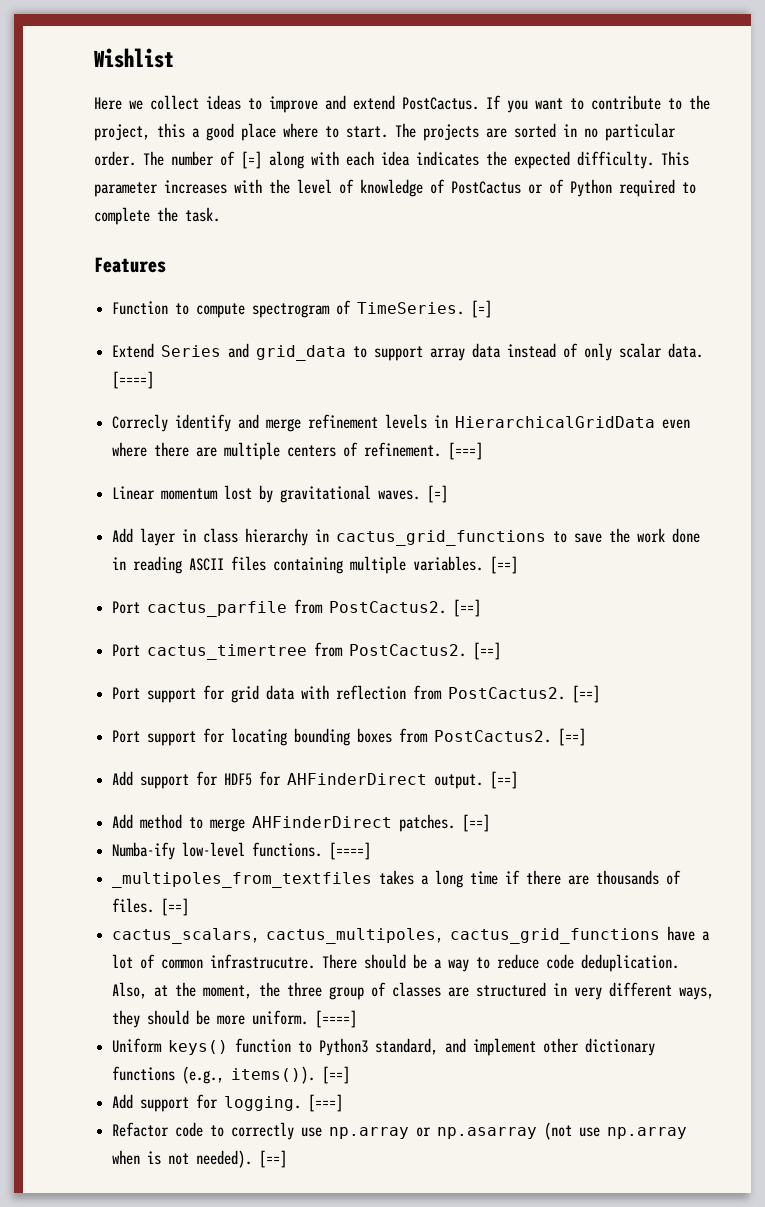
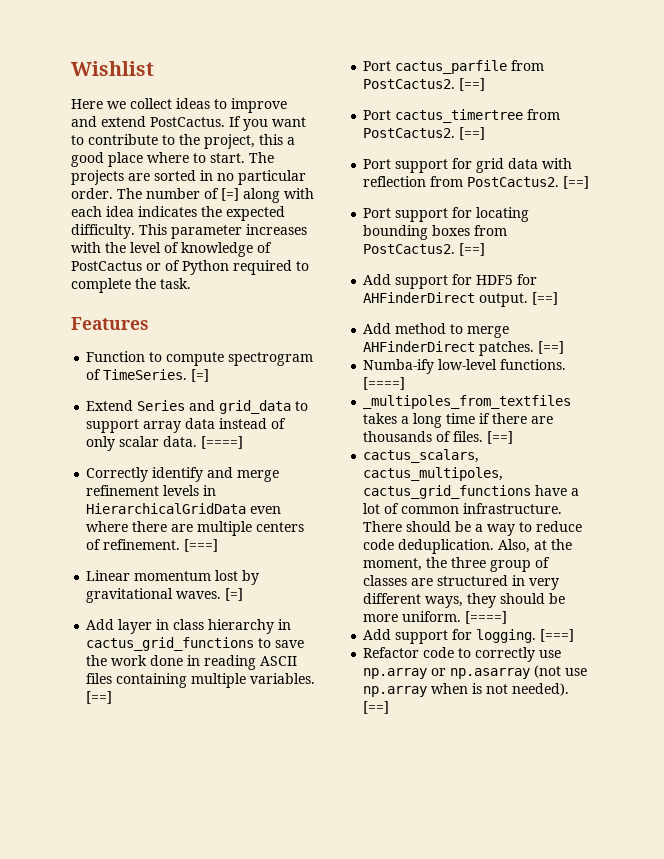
[112,414,169,432] Correcly -> [86,467,149,482] Correctly
[210,954,316,969] infrastrucutre. -> [463,503,563,514] infrastructure.
[112,1038,656,1056] [112,1066,351,1084] // Uniform keys() function to Python3 standard, and implement other dictionary functions (e.g., items()). [==] -> (508, 617) none

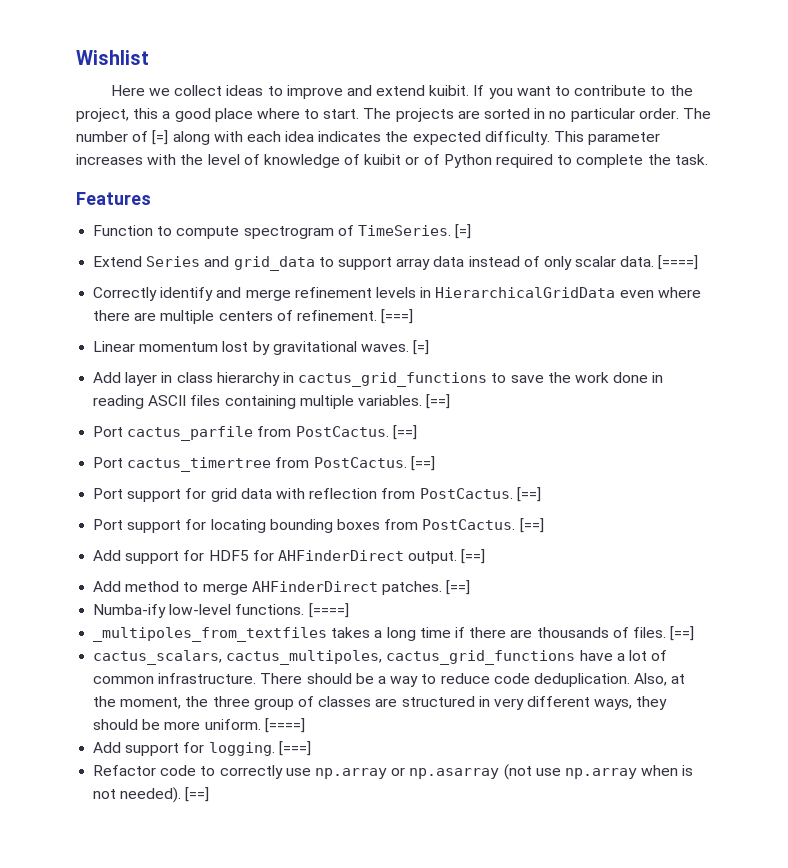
[150,117,225,127] PostCactus. -> [429,85,470,96] kuibit.
[71,261,142,271] PostCactus -> [364,154,402,165] kuibit
[363,79,456,89] PostCactus2. -> [295,426,389,437] PostCactus.
[363,128,456,138] PostCactus2. -> [313,457,407,468] PostCactus.
[467,177,560,187] PostCactus2. -> [419,488,513,499] PostCactus.
[363,244,456,254] PostCactus2. -> [422,519,516,530] PostCactus.

